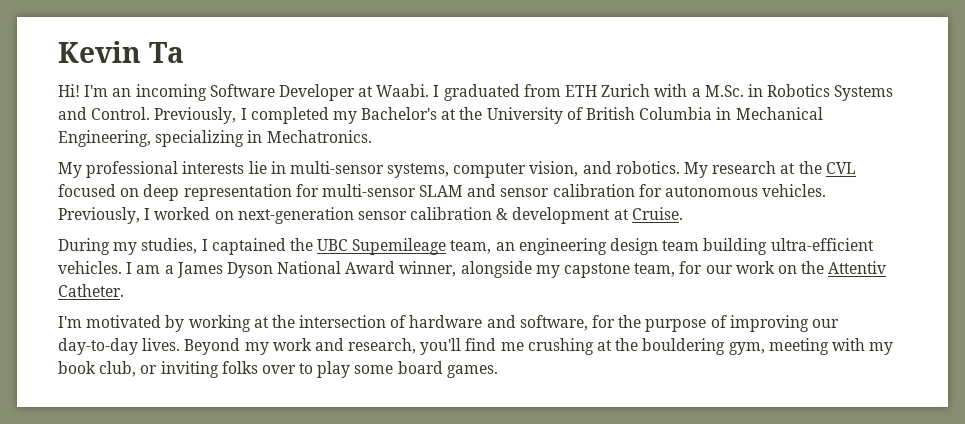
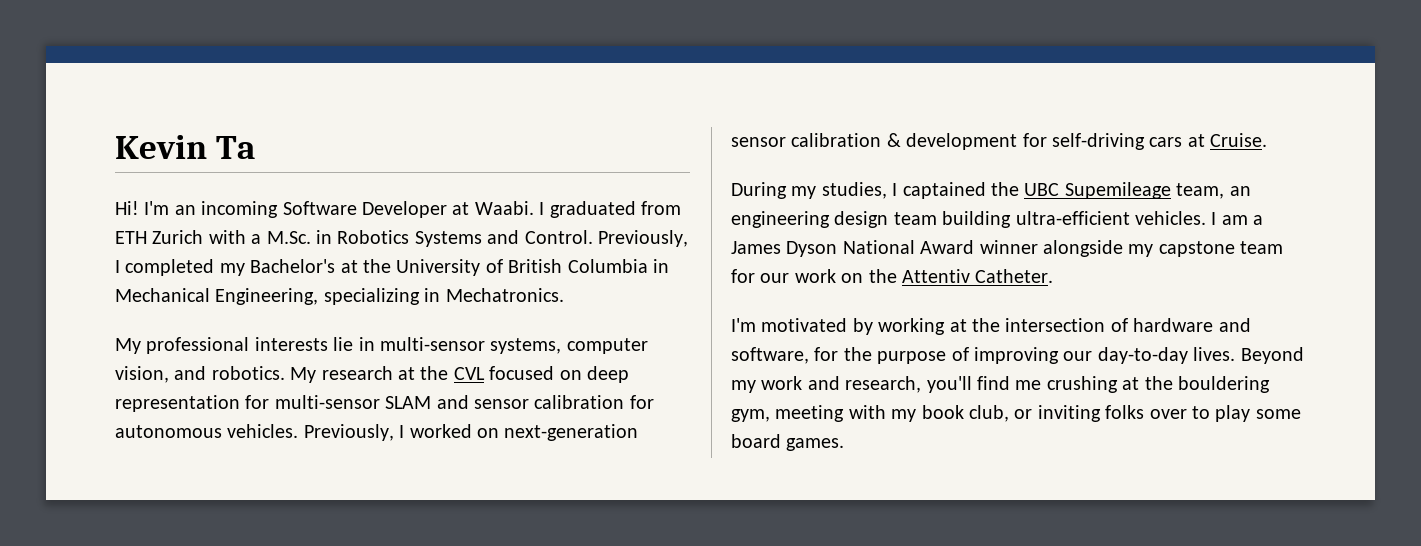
(611, 215) none -> [1022,133,1183,150] for self-driving cars
[399,261,457,277] winner, -> [979,240,1038,254] winner
[634,263,676,277] team, -> [1240,241,1284,254] team

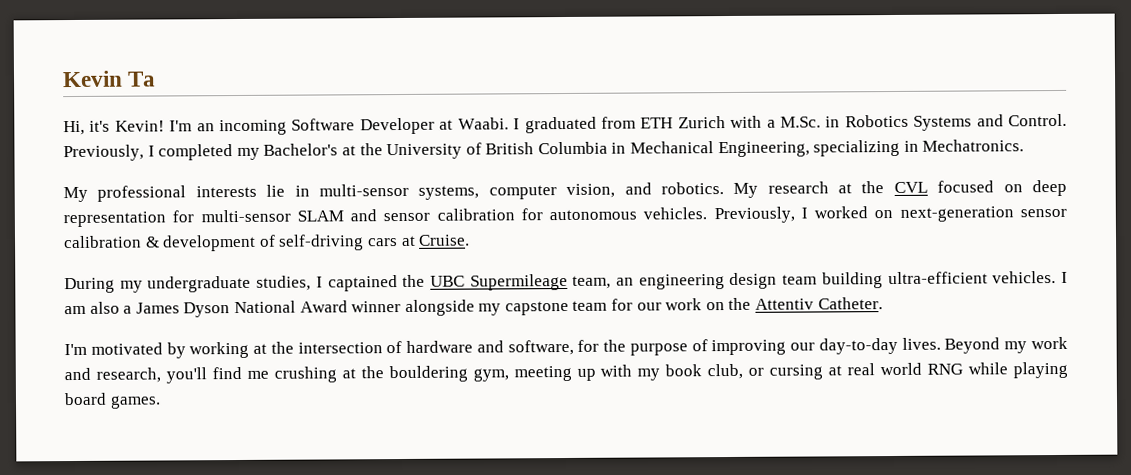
[115,201,139,215] Hi! -> [63,120,165,136] Hi, it's Kevin!
[1022,133,1047,147] for -> [258,234,276,247] of
(817, 192) none -> [147,275,252,293] undergraduate
[1064,182,1171,199] Supemileage -> [469,273,568,291] Supermileage
(1248, 220) none -> [89,301,120,314] also
(845, 413) none -> [576,368,596,381] up
[1037,405,1301,422] inviting folks over to play some -> [769,361,1068,380] cursing at real world RNG while playing

